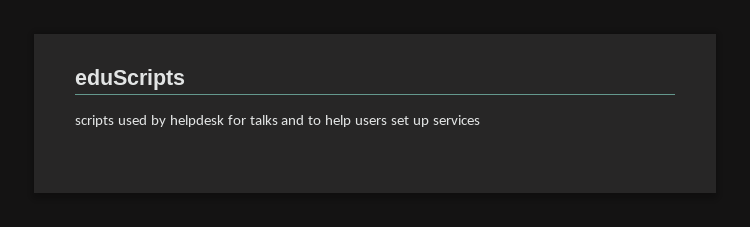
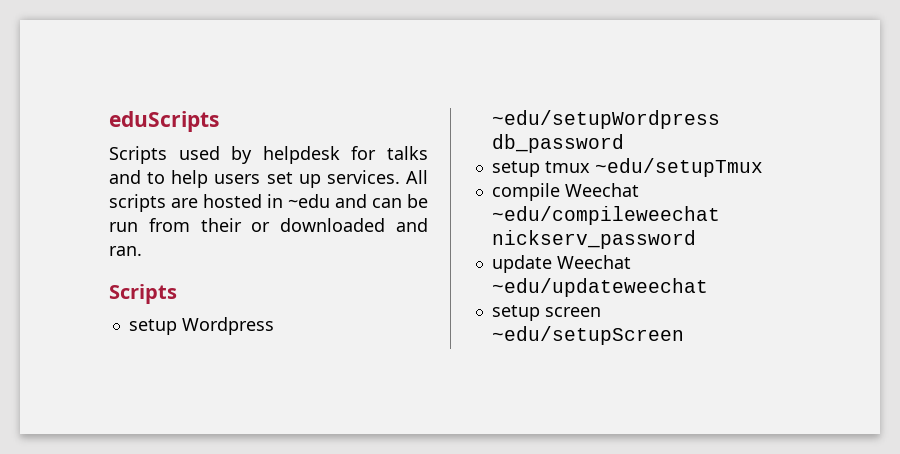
[75,115,114,127] scripts -> [109,146,167,164] Scripts
[432,115,480,125] services -> [326,170,428,184] [109,194,428,212] [109,218,429,232] [109,246,142,256] [109,284,177,304] [128,317,274,335] [491,110,720,129] [491,134,624,153] [491,158,763,177] [491,183,639,201] [491,206,720,225] [491,230,696,249] [491,255,631,273] [491,278,708,297] [491,305,601,321] [491,326,684,345] services. All scripts are hosted in ~edu and can be run from their or downloaded and ran. // Scripts // setup Wordpress ~edu/setupWordpress db_password // setup tmux ~edu/setupTmux // compile Weechat ~edu/compileweechat nickserv_password // update Weechat ~edu/updateweechat // setup screen ~edu/setupScreen

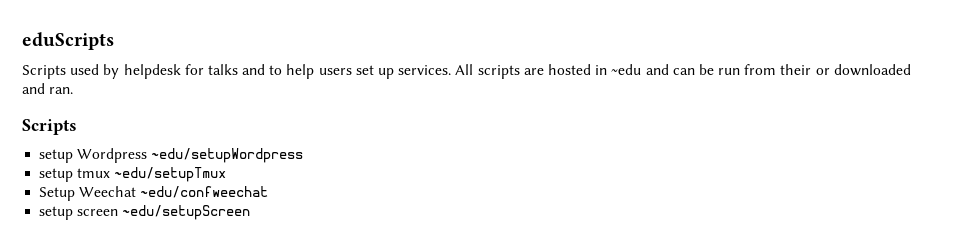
[491,134,624,153] db_password -> (304, 155) none
[491,183,639,201] [491,206,720,225] [491,230,696,249] [491,255,631,273] [491,278,708,297] compile Weechat ~edu/compileweechat nickserv_password // update Weechat ~edu/updateweechat -> [39,186,269,201] Setup Weechat ~edu/confweechat

